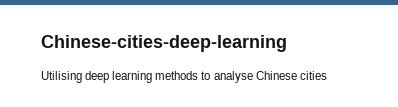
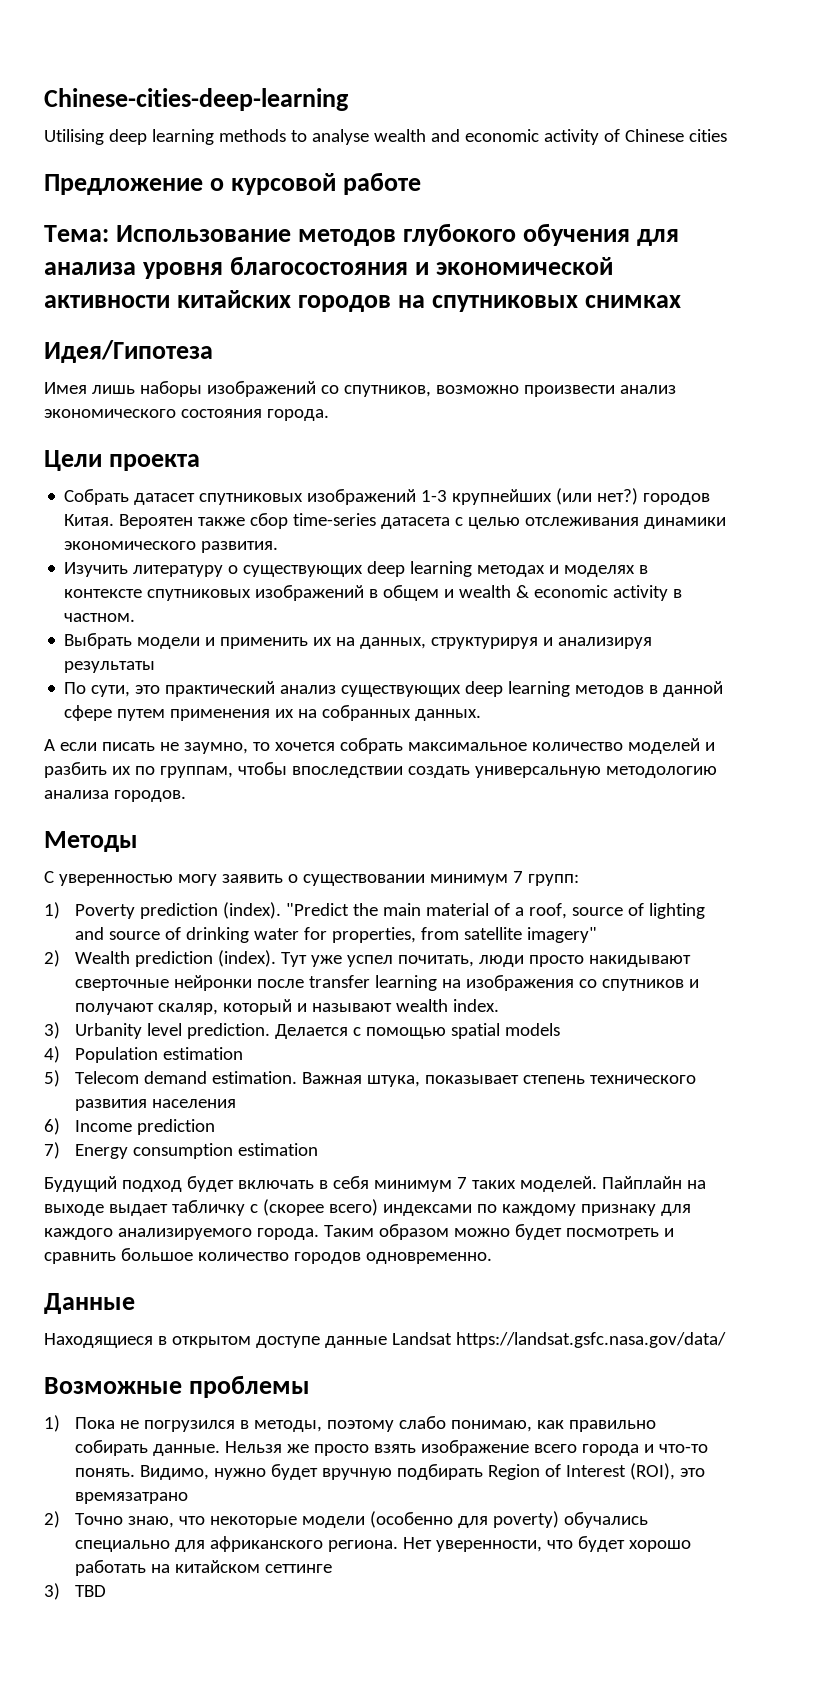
[255,71,327,80] Chinese cities -> [373,129,727,145] [44,172,422,195] [44,223,680,246] [44,256,614,279] [44,290,682,312] [44,340,213,363] [44,381,676,397] [44,409,329,421] [44,450,201,471] [64,488,711,505] [64,513,727,529] [64,541,279,553] [64,561,649,577] [64,585,683,601] [64,613,136,622] [64,633,653,649] [64,661,156,673] [64,681,724,697] [64,705,482,721] [44,738,715,754] [44,762,717,778] [44,790,186,802] [44,831,138,852] [44,871,579,886] [44,902,705,919] [74,927,597,943] [44,950,691,967] [74,975,699,991] [74,999,499,1015] [44,1022,560,1039] [44,1046,243,1063] [44,1070,696,1087] [74,1099,236,1111] [44,1118,215,1135] [44,1142,318,1159] [44,1176,706,1192] [44,1199,691,1216] [44,1224,674,1240] [44,1248,492,1264] [44,1293,135,1314] [44,1332,726,1348] [44,1375,311,1398] [44,1415,656,1432] [74,1440,708,1456] [74,1463,705,1480] [74,1492,188,1504] [44,1511,648,1528] [74,1536,691,1552] [74,1560,332,1576] [44,1583,106,1600] wealth and economic activity of Chinese cities // Предложение о курсовой работе // Тема: Использование методов глубокого обучения для анализа уровня благосостояния и экономической активности китайских городов на спутниковых снимках // Идея/Гипотеза // Имея лишь наборы изображений со спутников, возможно произвести анализ экономического состояния города. // Цели проекта // Собрать датасет спутниковых изображений 1-3 крупнейших (или нет?) городов Китая. Вероятен также сбор time-series датасета с целью отслеживания динамики экономического развития. // Изучить литературу о существующих deep learning методах и моделях в контексте спутниковых изображений в общем и wealth & economic activity в частном. // Выбрать модели и применить их на данных, структурируя и анализируя результаты // По сути, это практический анализ существующих deep learning методов в данной сфере путем применения их на собранных данных. // А если писать не заумно, то хочется собрать максимальное количество моделей и разбить их по группам, чтобы впоследствии создать универсальную методологию анализа городов. // Методы // С уверенностью могу заявить о существовании минимум 7 групп: // 1) Poverty prediction (index). "Predict the main material of a roof, source of lighting and source of drinking water for properties, from satellite imagery" // 2) Wealth prediction (index). Тут уже успел почитать, люди просто накидывают сверточные нейронки после transfer learning на изображения со спутников и получают скаляр, который и называют wealth index. // 3) Urbanity level prediction. Делается с помощью spatial models // 4) Population estimation // 5) Telecom demand estimation. Важная штука, показывает степень технического развития населения // 6) Income prediction // 7) Energy consumption estimation // Будущий подход будет включать в себя минимум 7 таких моделей. Пайплайн на выходе выдает табличку с (скорее всего) индексами по каждому признаку для каждого анализируемого города. Таким образом можно будет посмотреть и сравнить большое количество городов одновременно. // Данные // Находящиеся в открытом доступе данные Landsat https://landsat.gsfc.nasa.gov/data/ // Возможные проблемы // 1) Пока не погрузился в методы, поэтому слабо понимаю, как правильно собирать данные. Нельзя же просто взять изображение всего города и что-то понять. Видимо, нужно будет вручную подбирать Region of Interest (ROI), это времязатрано // 2) Точно знаю, что некоторые модели (особенно для poverty) обучались специально для африканского региона. Нет уверенности, что будет хорошо работать на китайском сеттинге // 3) TBD

